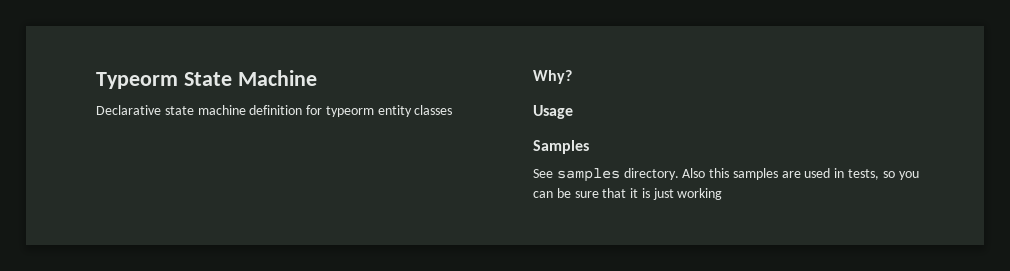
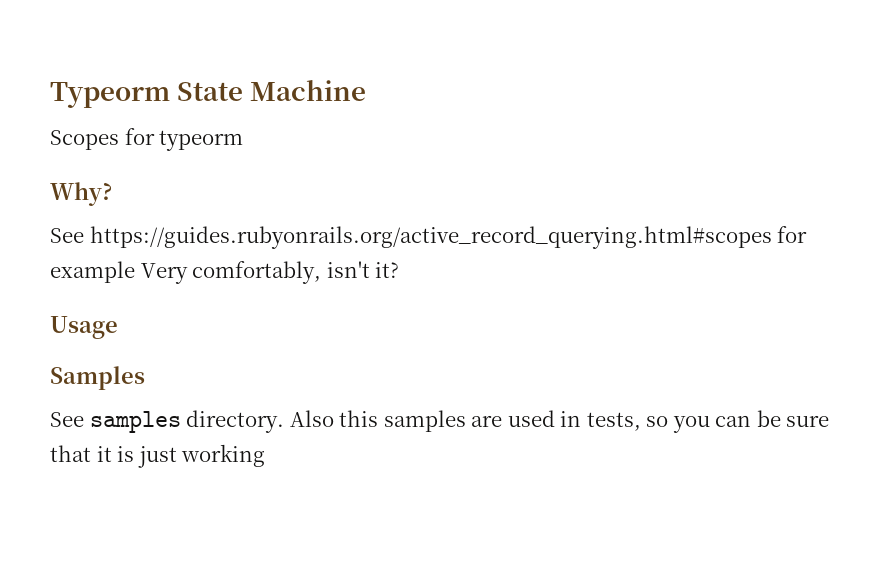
[96,105,303,115] Declarative state machine definition -> [50,130,119,150] Scopes
[377,105,453,117] entity classes -> (244, 140) none
(572, 77) none -> [50,226,808,249] [50,261,400,284] // See https://guides.rubyonrails.org/active_record_querying.html#scopes for example Very comfortably, isn't it?

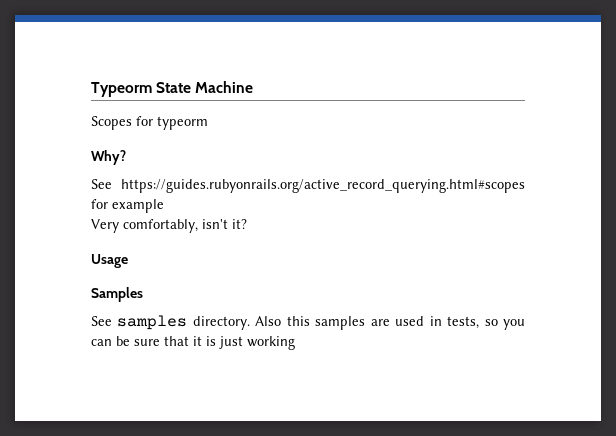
(135, 272) none -> (164, 206) //

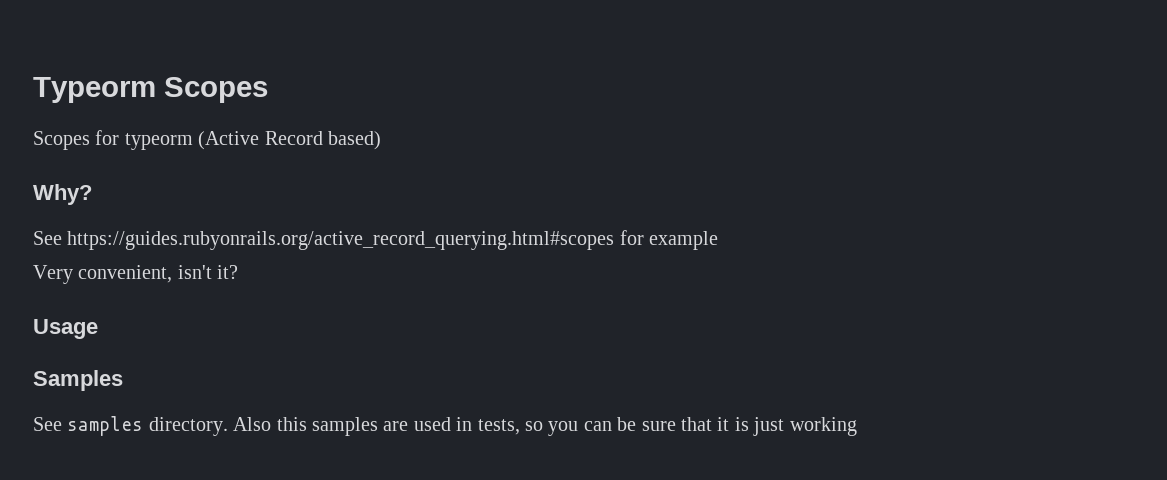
[156,81,254,93] State Machine -> [164,77,268,103] Scopes
(208, 123) none -> [198,131,381,150] (Active Record based)
[123,219,198,233] comfortably, -> [78,265,173,283] convenient,

